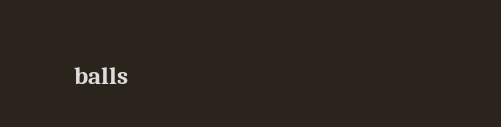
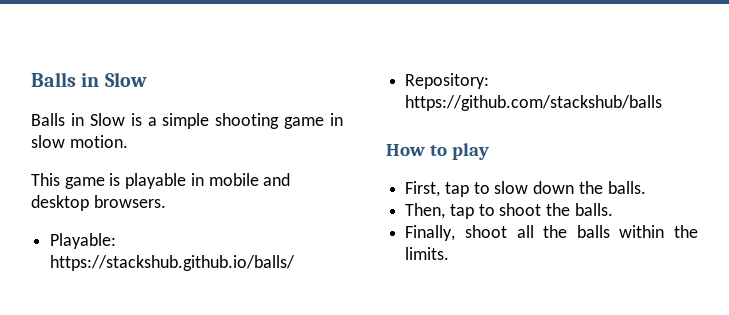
[74,67,128,84] balls -> [31,72,147,87] [31,113,343,129] [31,135,128,148] [31,173,291,189] [31,195,166,211] [50,233,117,249] [50,255,296,271] [405,73,490,89] [405,95,663,111] [386,143,489,160] [405,181,646,197] [405,203,613,219] [405,225,698,241] [405,247,450,260] Balls in Slow // Balls in Slow is a simple shooting game in slow motion. // This game is playable in mobile and desktop browsers. // Playable: https://stackshub.github.io/balls/ // Repository: https://github.com/stackshub/balls // How to play // First, tap to slow down the balls. // Then, tap to shoot the balls. // Finally, shoot all the balls within the limits.

